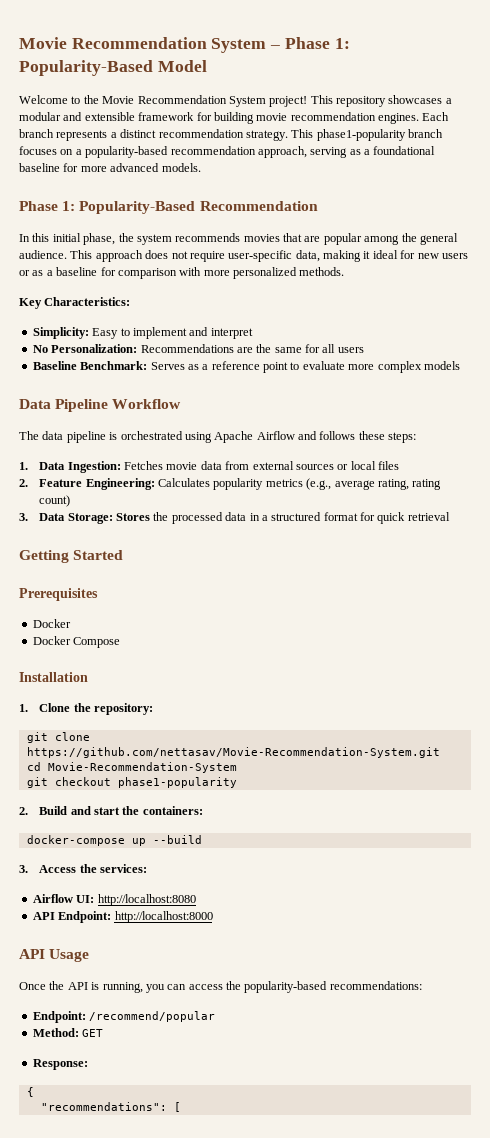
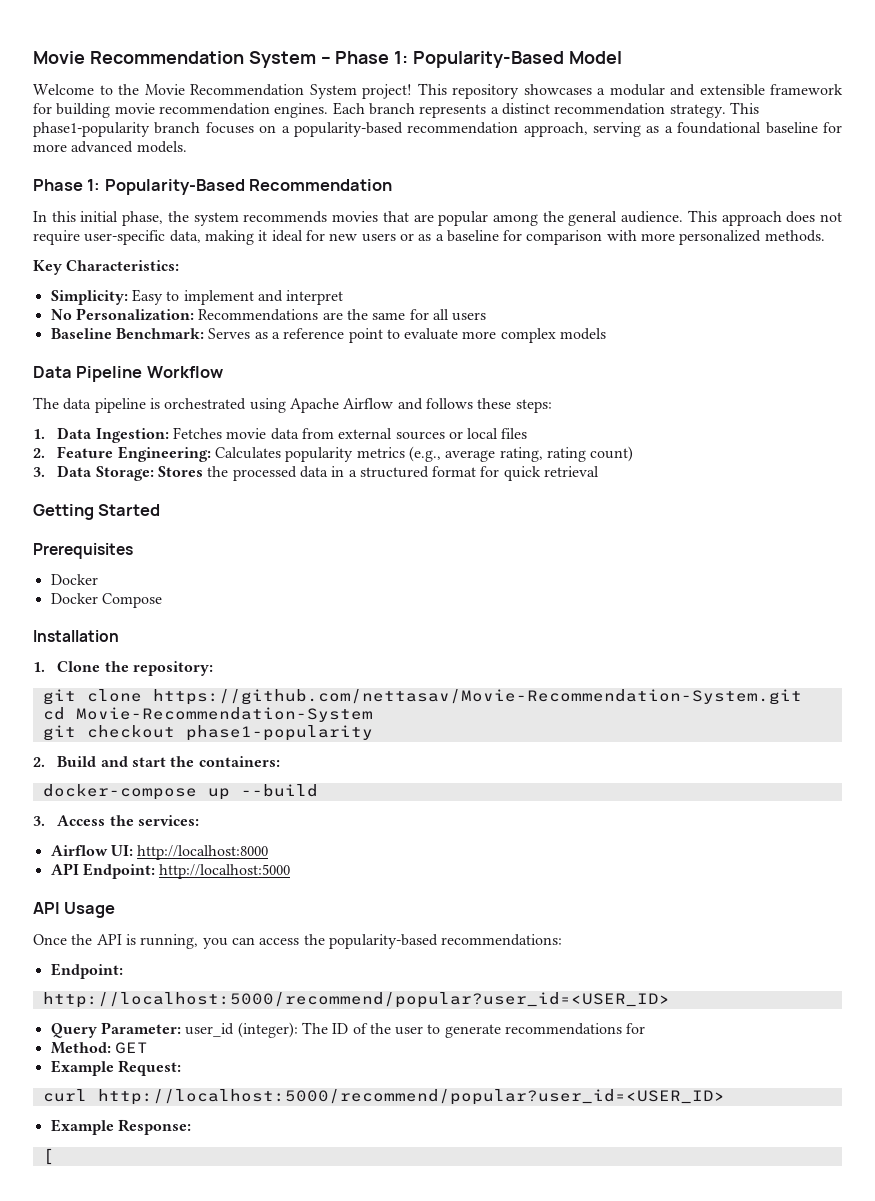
[97,894,196,906] http://localhost:8080 -> [137,845,269,860] http://localhost:8000
[114,911,213,923] http://localhost:8000 -> [159,864,291,879] http://localhost:5000
[89,1011,216,1022] [32,1028,104,1037] /recommend/popular // Method: GET // -> [42,992,670,1008] [50,1022,646,1038] [50,1042,148,1054] [50,1060,181,1076] [42,1089,725,1105] [50,1119,114,1135] // http://localhost:5000/recommend/popular?user_id=<USER_ID> // Query Parameter: user_id (integer): The ID of the user to generate recommendations for // Method: GET // Example Request: // curl http://localhost:5000/recommend/popular?user_id=<USER_ID> // Example
[26,1087,34,1097] [40,1102,167,1111] { // "recommendations": -> (191, 1127) none

